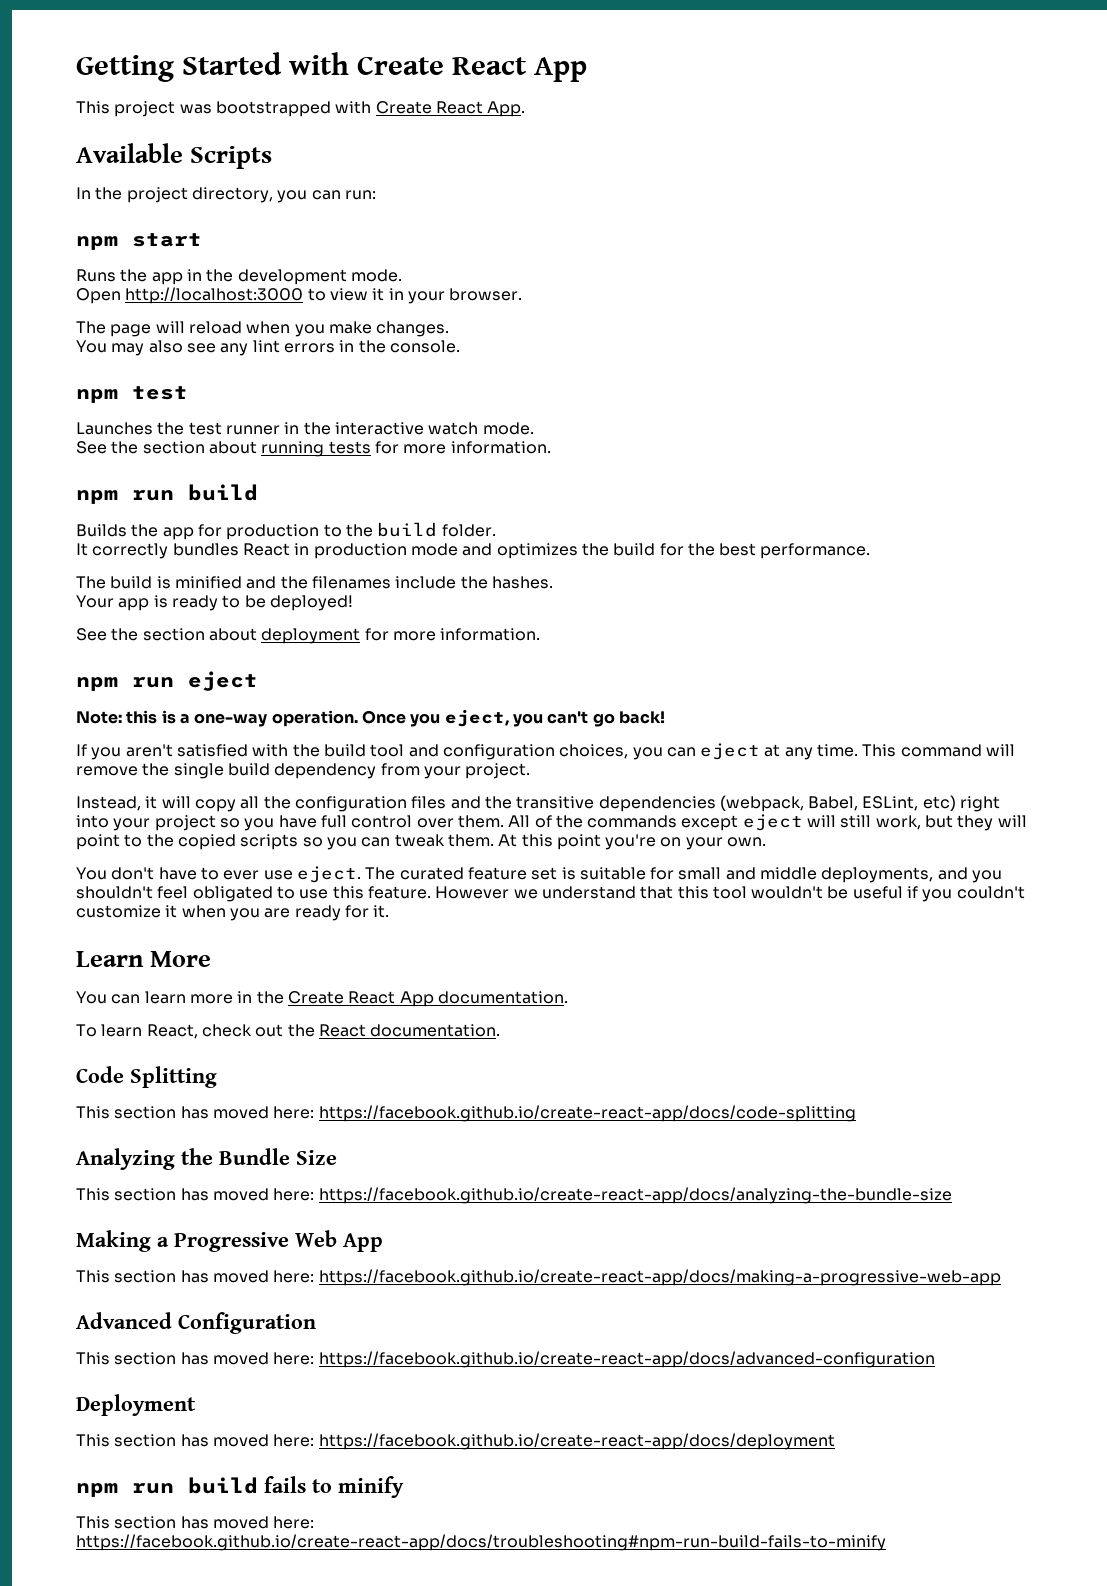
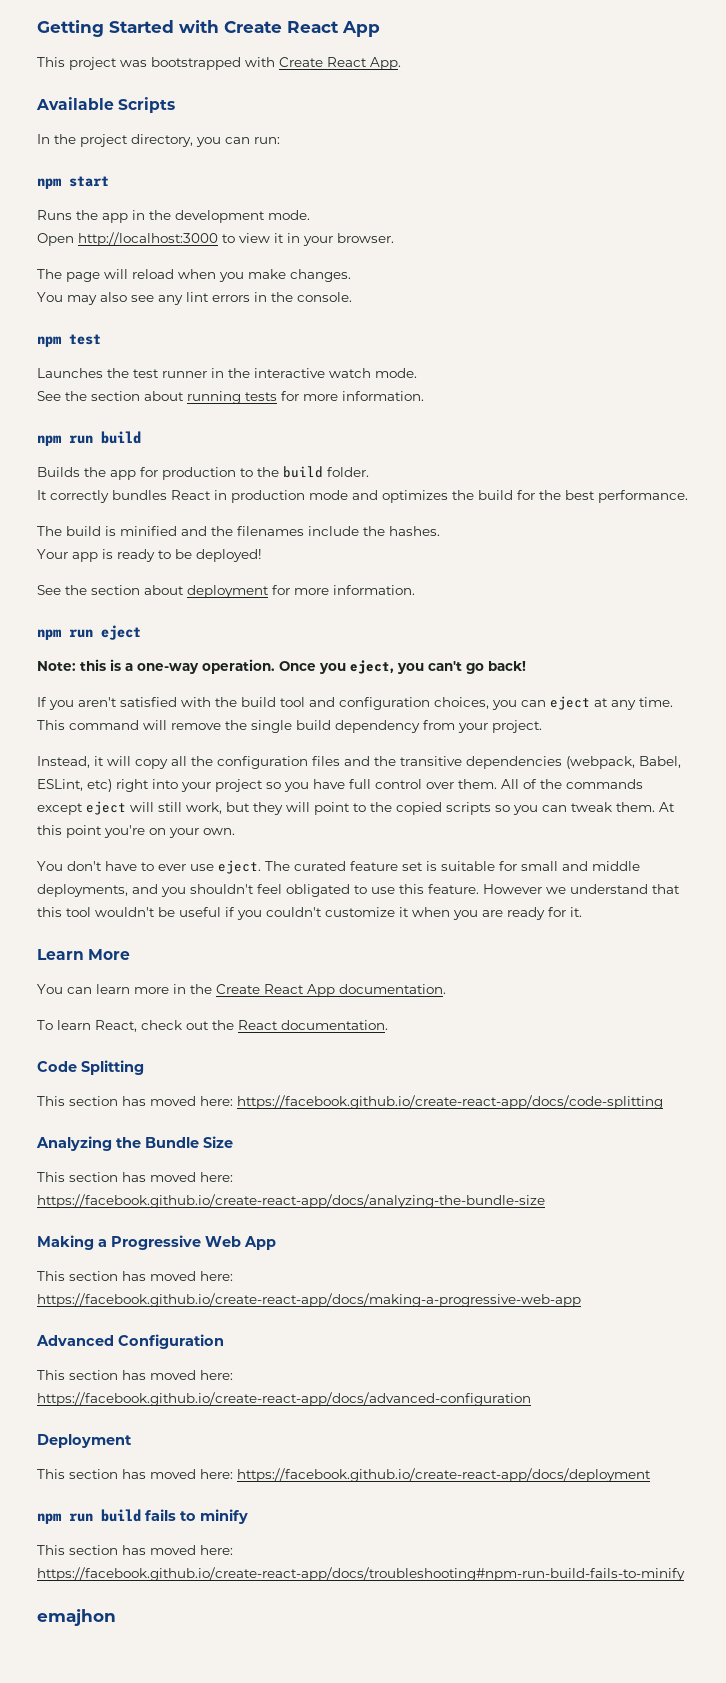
(886, 1542) none -> [37,1609,116,1626] // emajhon

